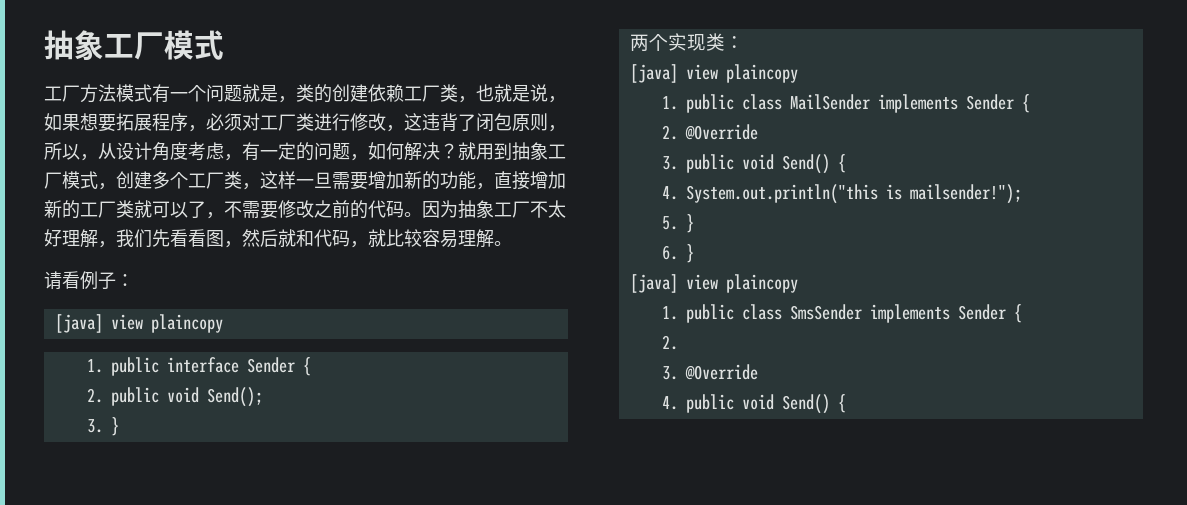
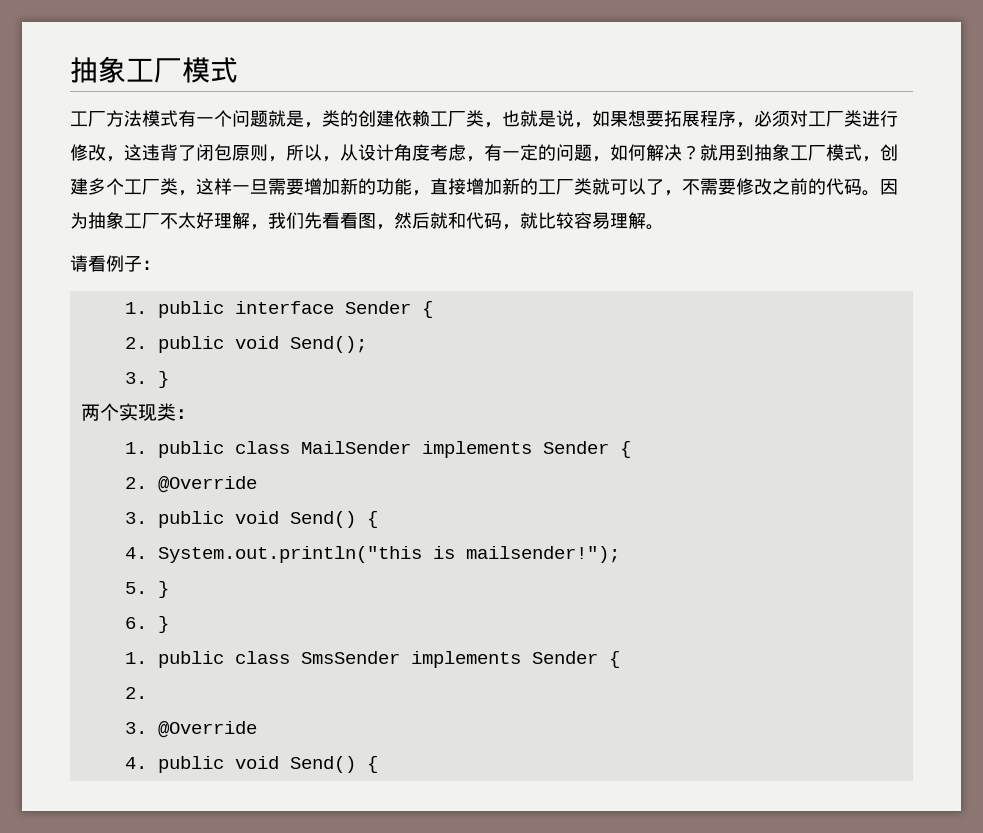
[54,314,223,333] // [java] view plaincopy -> (160, 265) none
[629,64,798,83] // [java] view plaincopy -> (195, 414) none
[629,274,798,293] // [java] view plaincopy -> (169, 624) none

